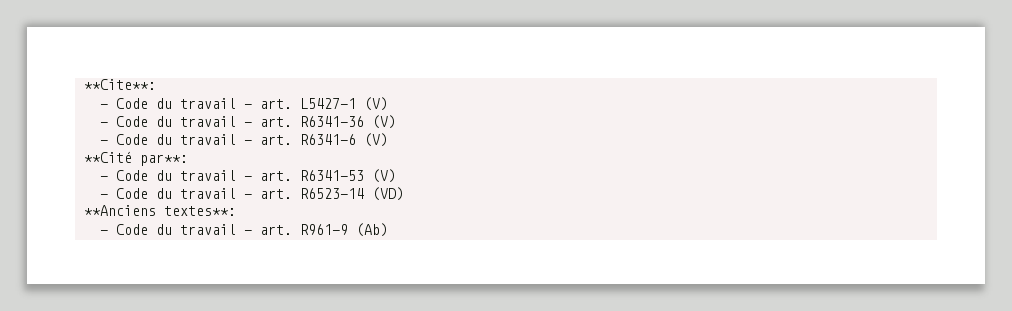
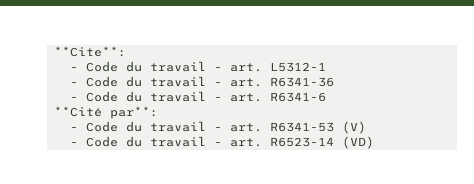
[300,97,389,111] L5427-1 (V) -> [269,62,326,72] L5312-1
[372,115,397,129] (V) -> (334, 82) none
[364,133,389,147] (V) -> (326, 97) none
[84,205,237,216] [100,223,389,237] // **Anciens textes**: // - Code du travail - art. R961-9 (Ab) -> (374, 142) none

